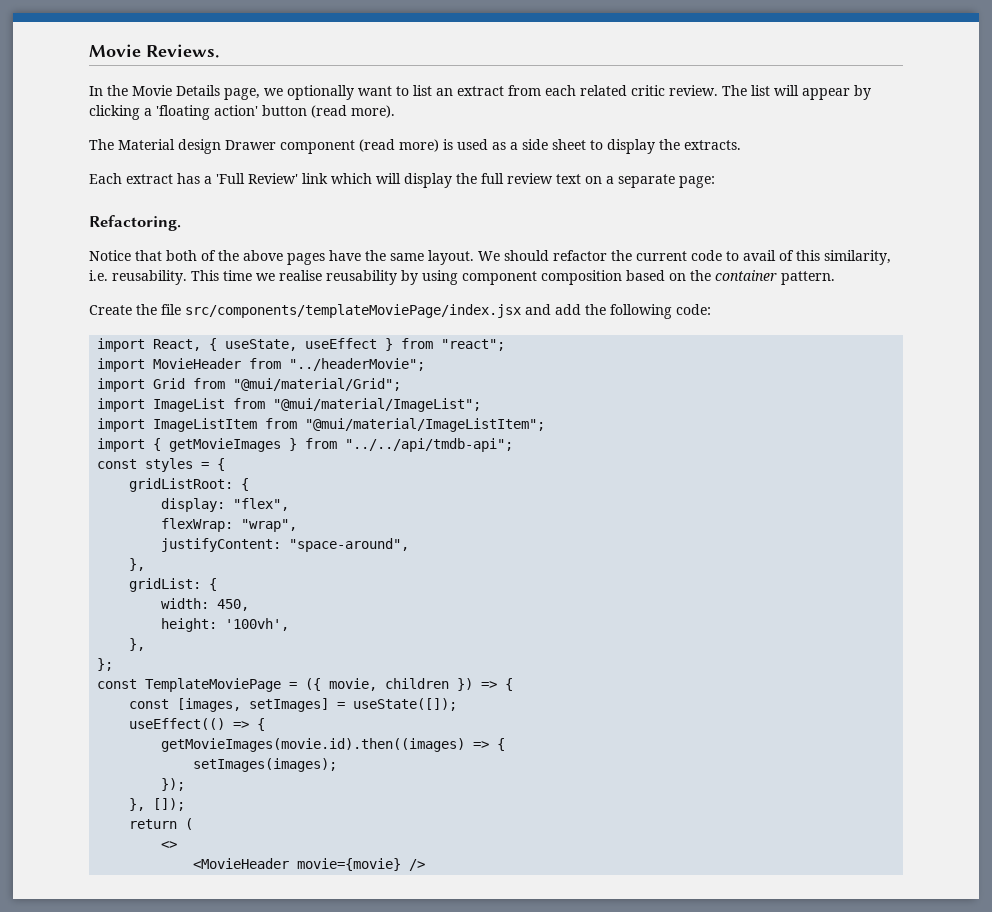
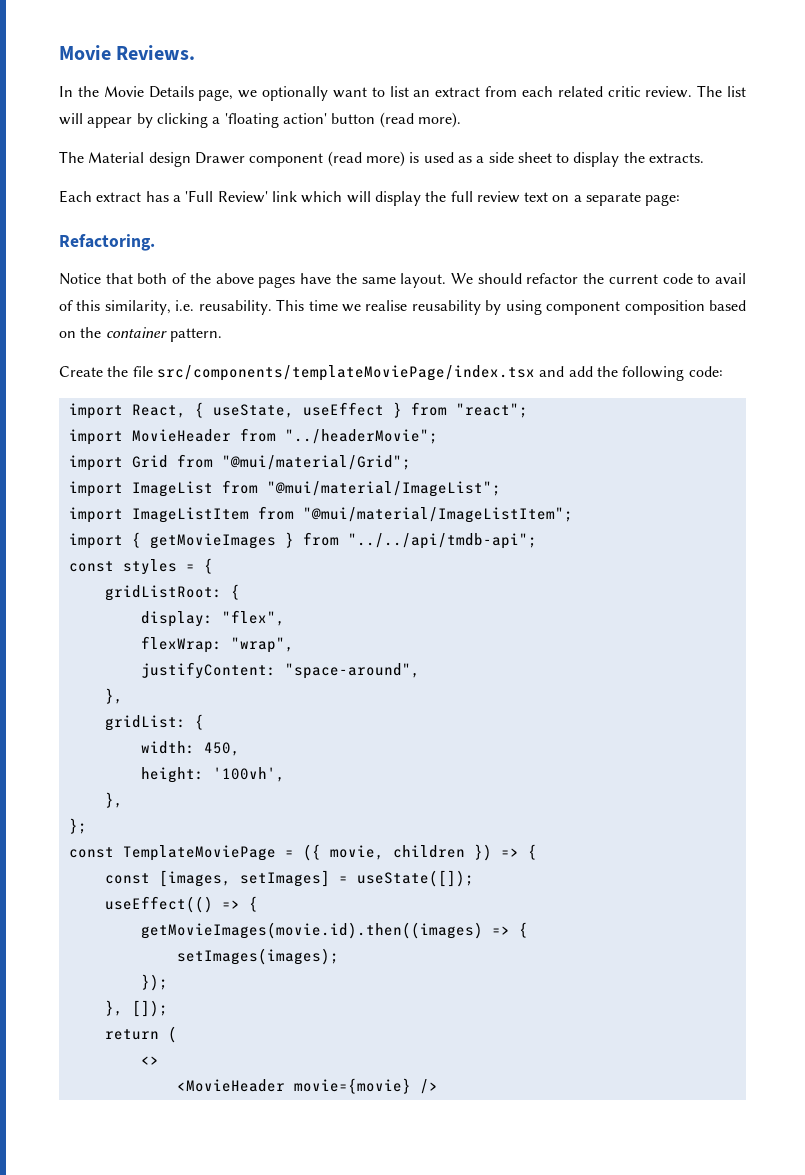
[185,304,521,318] src/components/templateMoviePage/index.jsx -> [156,365,535,381] src/components/templateMoviePage/index.tsx

